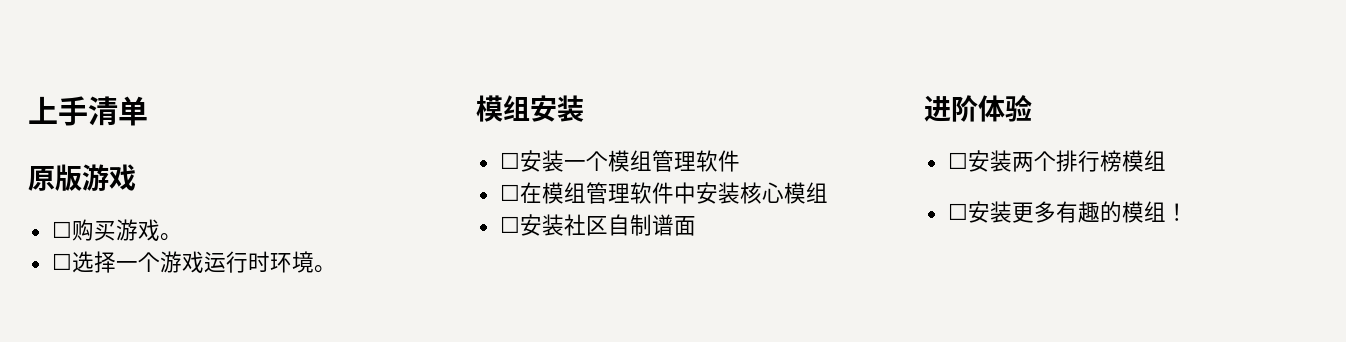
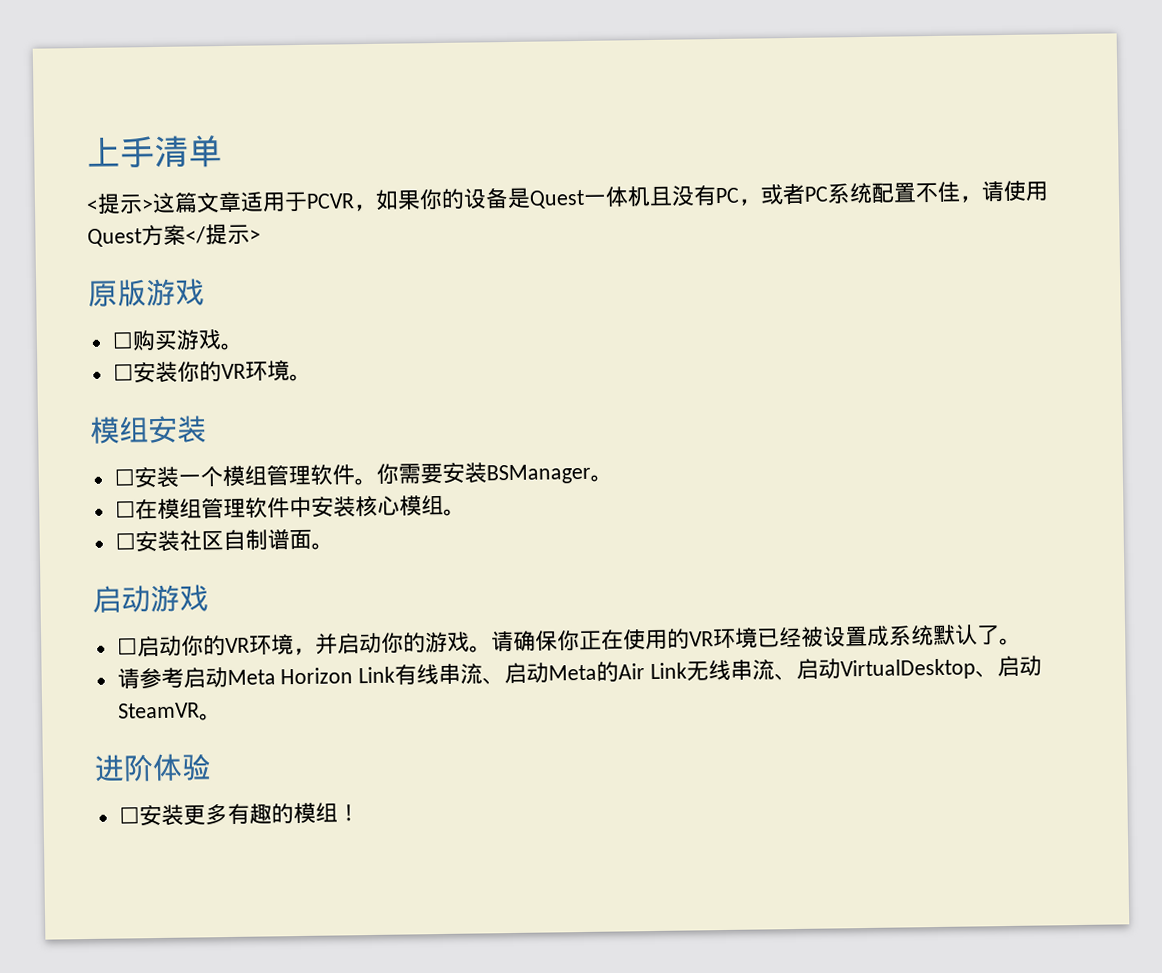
(148, 111) none -> [86,180,1049,214] [87,223,261,247] // <提示>这篇文章适用于PCVR，如果你的设备是Quest一体机且没有PC，或者PC系统配置不佳，请使用Quest方案</提示>
[71,251,270,273] 选择一个游戏运行时 -> [132,361,246,384] 安装你的VR
(740, 161) none -> [353,462,613,486] 。你需要安装BSManager。
(828, 192) none -> [442,508,466,516] 。
[924,95,1032,122] [947,150,1166,172] // 进阶体验 // ☐安装两个排行榜模组 -> [310,542,334,550] [92,584,209,613] [116,624,1022,658] [116,655,1043,690] [117,702,222,721] [94,753,212,782] 。 // 启动游戏 // ☐启动你的VR环境，并启动你的游戏。请确保你正在使用的VR环境已经被设置成系统默认了。 // 请参考启动Meta Horizon Link有线串流、启动Meta的Air Link无线串流、启动VirtualDesktop、启动SteamVR。 // 进阶体验

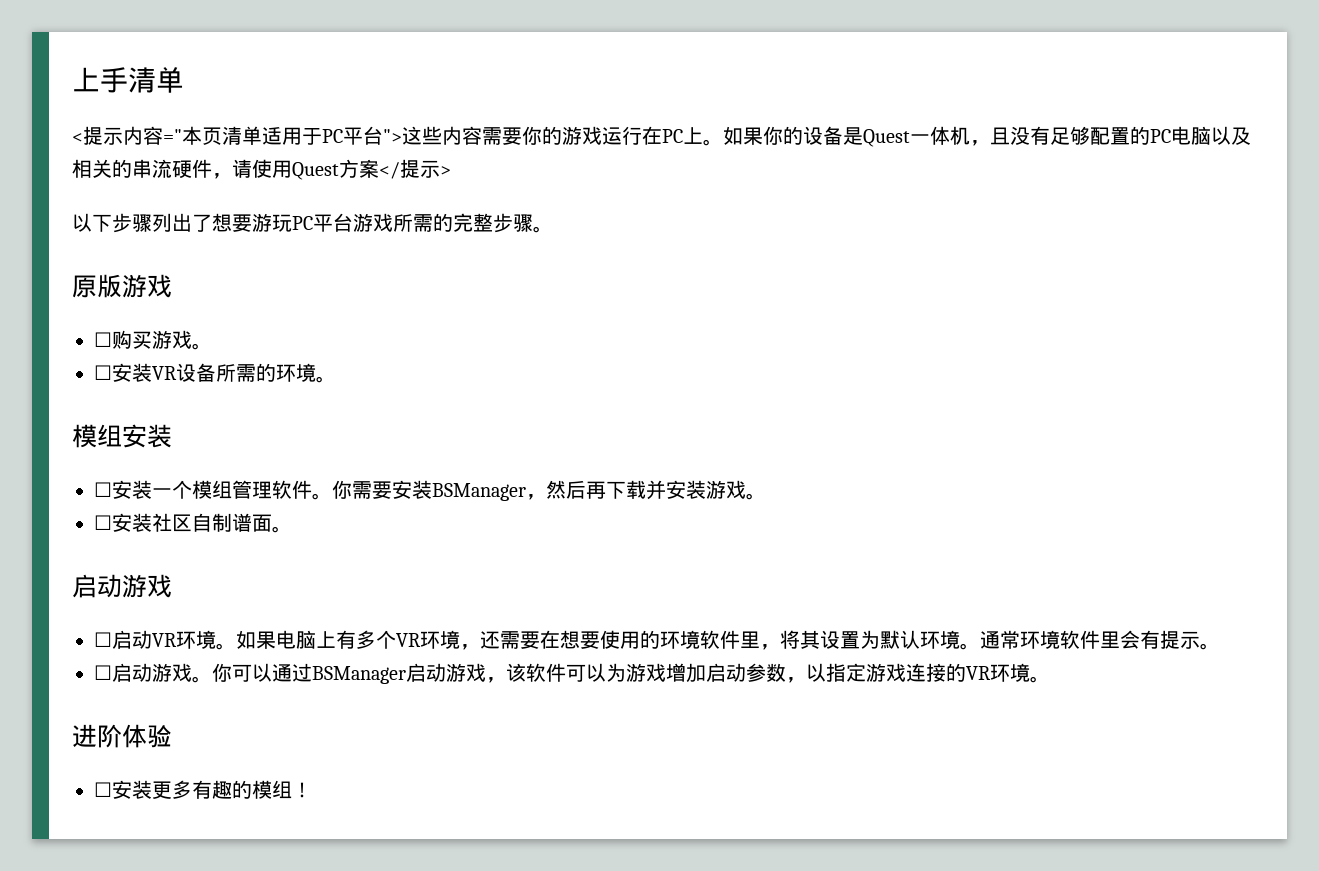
[141,191,377,214] >这篇文章适用于PCVR， -> [123,126,723,146] 内容="本页清单适用于PC平台">这些内容需要你的游戏运行在PC上。
[649,181,961,207] 且没有PC，或者PC系统配置不佳 -> [970,126,1251,146] [72,159,212,179] ，且没有足够配置的PC电脑以及相关的串流硬件
(261, 235) none -> [72,213,553,233] // 以下步骤列出了想要游玩PC平台游戏所需的完整步骤。
[176,361,246,383] 你的VR -> [152,363,276,382] VR设备所需的
[589,474,613,482] [114,494,444,520] 。 // ☐在模组管理软件中安装核心模组 -> [526,480,746,500] ，然后再下载并安装游戏
[180,624,1022,657] [116,655,1043,690] [117,702,200,719] 你的VR环境，并启动你的游戏。请确保你正在使用的VR环境已经被设置成系统默认了。 // 请参考启动Meta Horizon Link有线串流、启动Meta的Air Link无线串流、启动VirtualDesktop、启动SteamVR -> [152,630,1220,650] [94,663,1030,684] VR环境。如果电脑上有多个VR环境，还需要在想要使用的环境软件里，将其设置为默认环境。通常环境软件里会有提示。 // ☐启动游戏。你可以通过BSManager启动游戏，该软件可以为游戏增加启动参数，以指定游戏连接的VR环境

